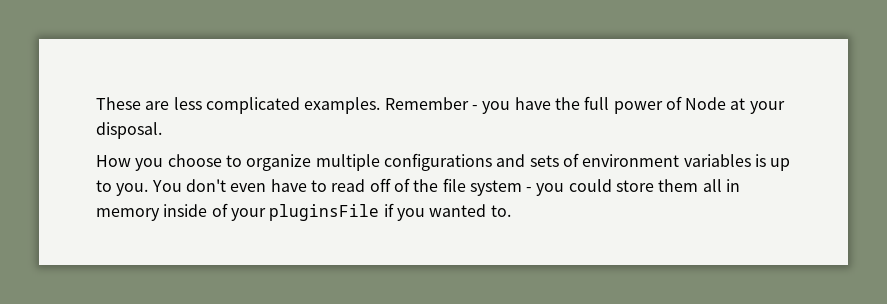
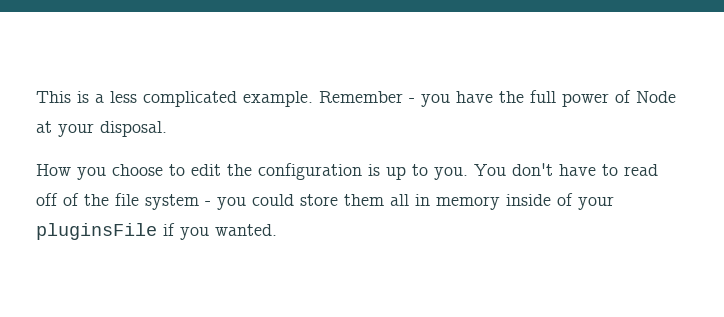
[96,97,170,110] These are -> [36,91,104,103] This is a
[304,97,381,114] examples. -> [243,91,313,107] example.
[246,153,751,171] organize multiple configurations and sets of environment variables -> [191,163,362,180] edit the configuration
[230,183,267,192] even -> (553, 169) none
[429,204,511,217] wanted to. -> [215,224,277,236] wanted.

